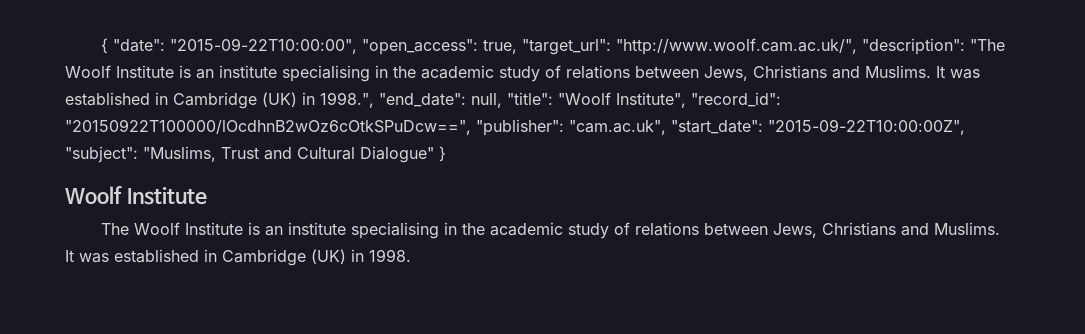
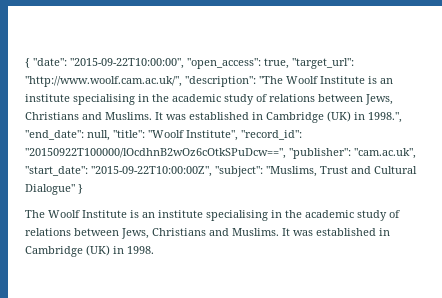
[65,186,207,205] // Woolf Institute -> (83, 189) none

